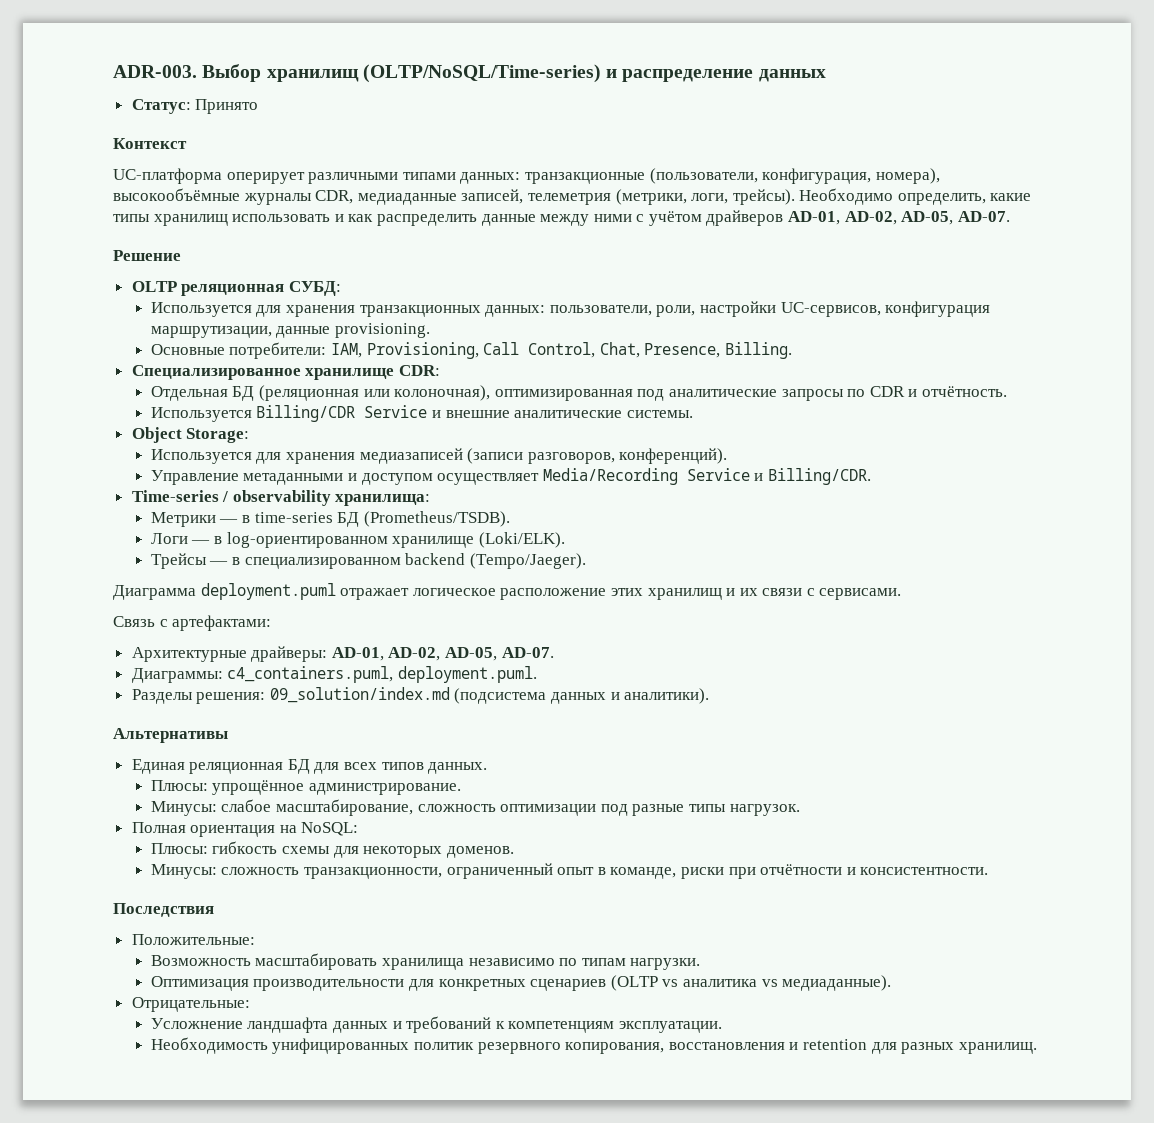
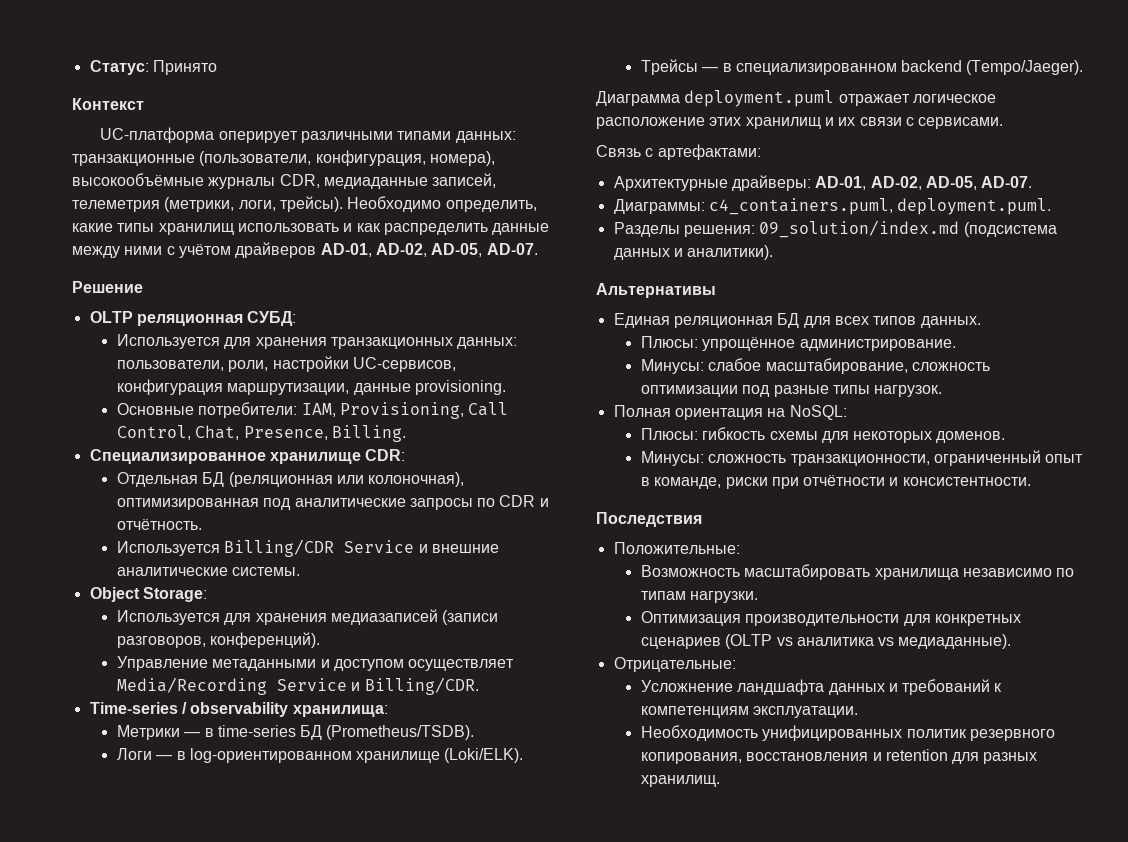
[113,64,826,83] ADR-003. Выбор хранилищ (OLTP/NoSQL/Time-series) и распределение данных // -> (89, 67) none

